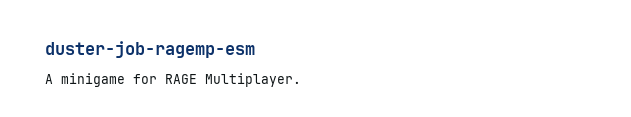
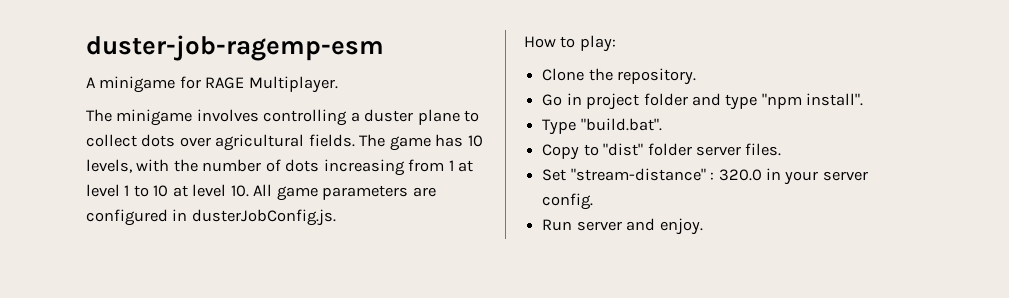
(301, 80) none -> [86,109,480,126] [86,134,483,151] [86,159,474,176] [86,184,436,201] [86,209,336,226] [524,35,616,52] [542,68,697,85] [542,93,864,110] [542,118,662,135] [542,143,782,160] [542,168,868,185] [542,193,594,210] [542,218,703,235] // The minigame involves controlling a duster plane to collect dots over agricultural fields. The game has 10 levels, with the number of dots increasing from 1 at level 1 to 10 at level 10. All game parameters are configured in dusterJobConfig.js. // How to play: // Clone the repository. // Go in project folder and type "npm install". // Type "build.bat". // Copy to "dist" folder server files. // Set "stream-distance" : 320.0 in your server config. // Run server and enjoy.

